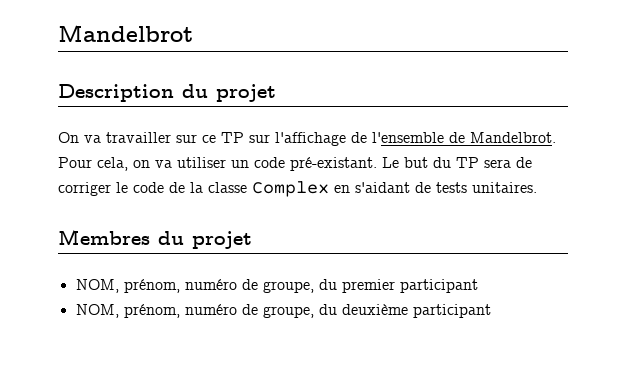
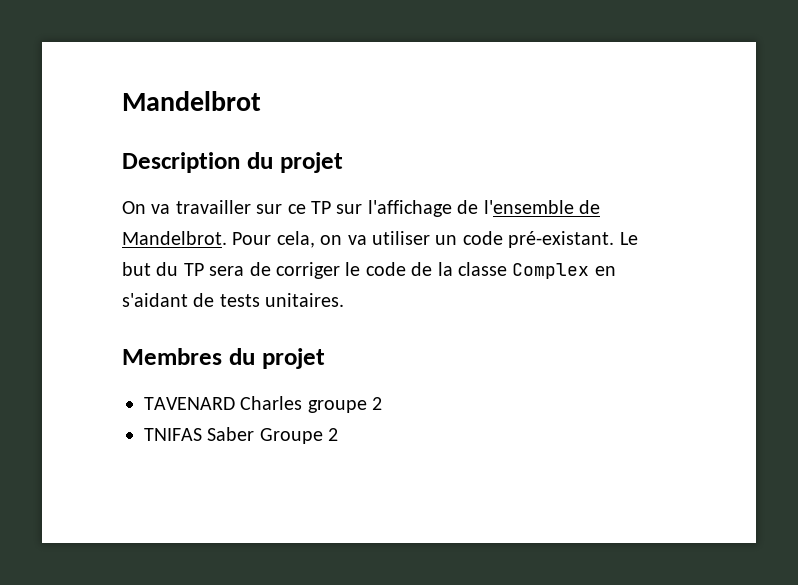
[75,279,478,293] [75,304,491,318] NOM, prénom, numéro de groupe, du premier participant // NOM, prénom, numéro de groupe, du deuxième participant -> [144,396,383,413] [144,427,339,444] TAVENARD Charles groupe 2 // TNIFAS Saber Groupe 2

